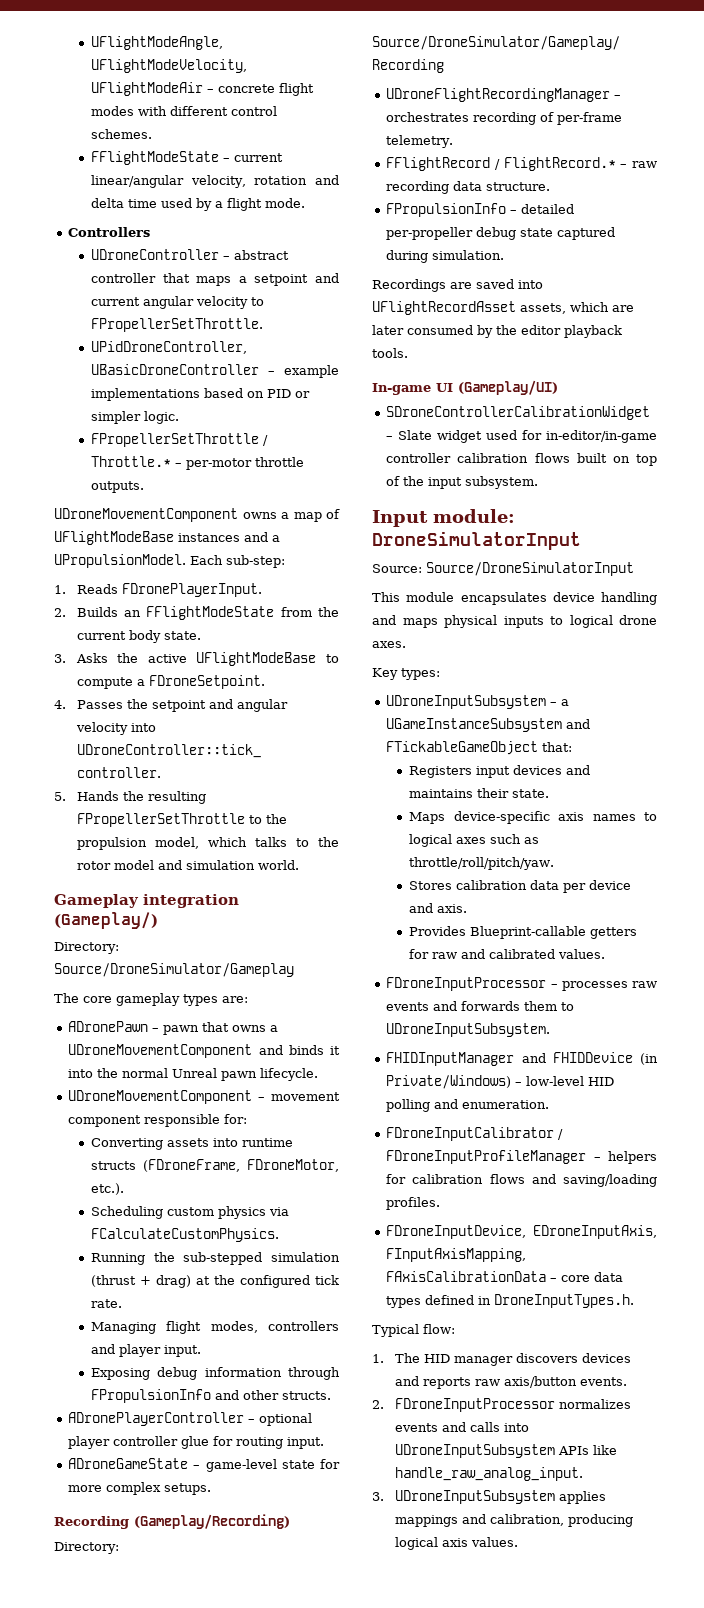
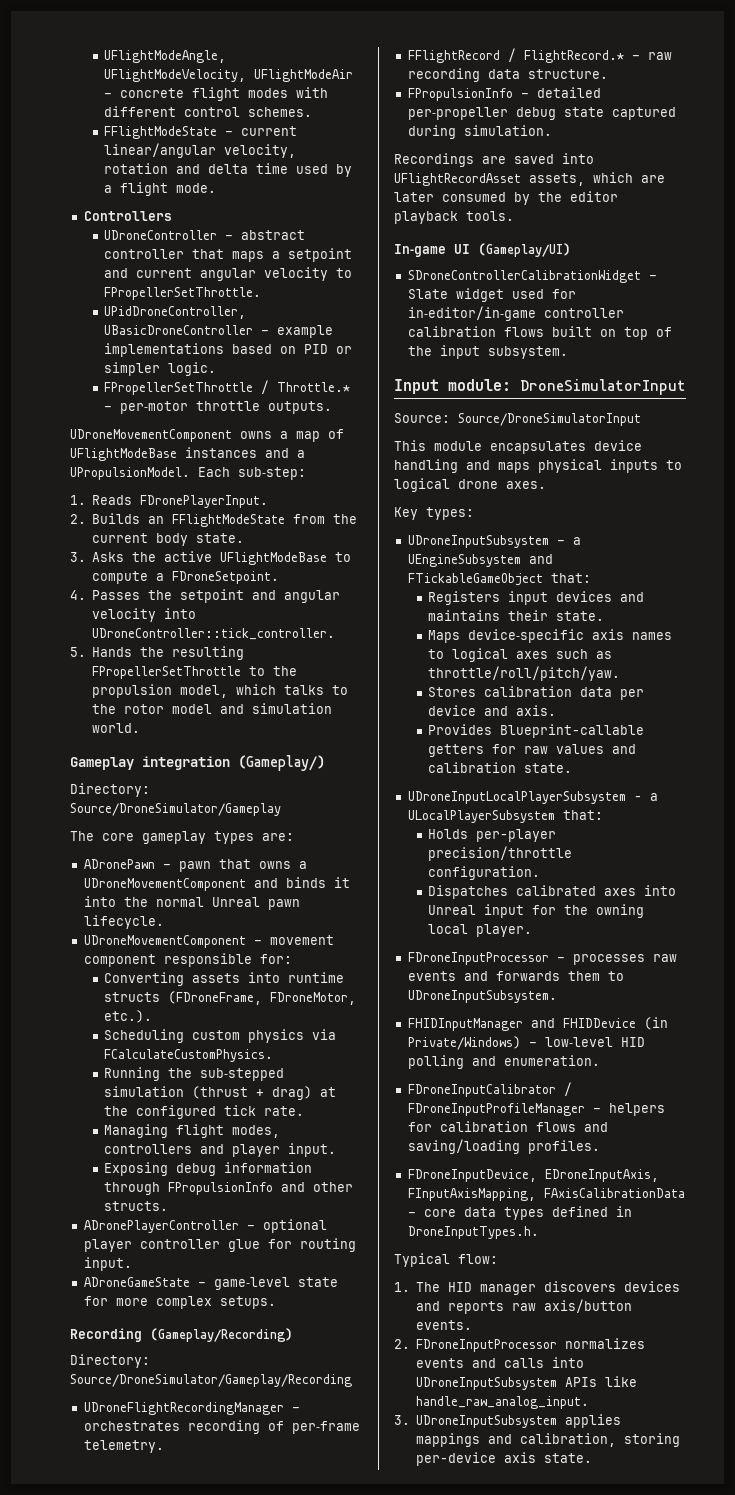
[386,718,563,732] UGameInstanceSubsystem -> [407,554,521,567] UEngineSubsystem
[461,949,606,959] and calibrated values. -> [555,744,636,754] [427,762,572,773] [407,791,658,804] [407,810,603,823] [427,829,556,842] [427,846,572,861] [427,866,540,880] [427,885,676,899] [427,904,644,918] [427,924,532,937] values and calibration state. // UDroneInputLocalPlayerSubsystem - a ULocalPlayerSubsystem that: // Holds per-player precision/throttle configuration. // Dispatches calibrated axes into Unreal input for the owning local player.
[567,1514,633,1527] [394,1537,518,1550] producing logical axis values. -> [624,1433,681,1447] [416,1452,593,1466] storing per-device axis state.

